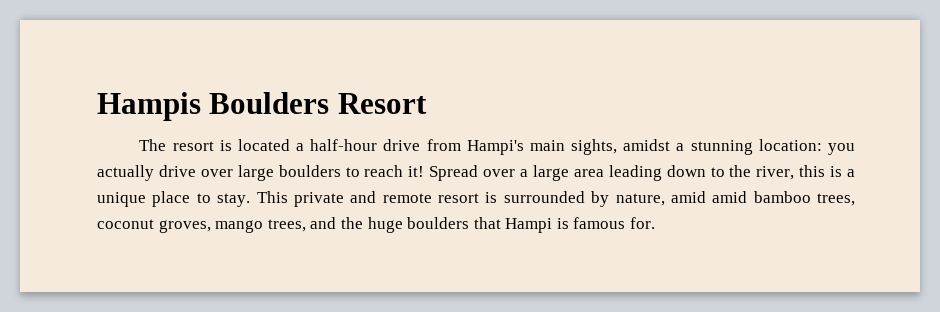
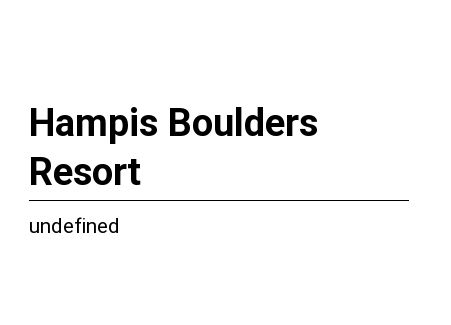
[139,139,855,155] [97,165,855,181] [97,191,855,207] [97,217,656,233] The resort is located a half-hour drive from Hampi's main sights, amidst a stunning location: you actually drive over large boulders to reach it! Spread over a large area leading down to the river, this is a unique place to stay. This private and remote resort is surrounded by nature, amid amid bamboo trees, coconut groves, mango trees, and the huge boulders that Hampi is famous for. -> [29,217,120,233] undefined

